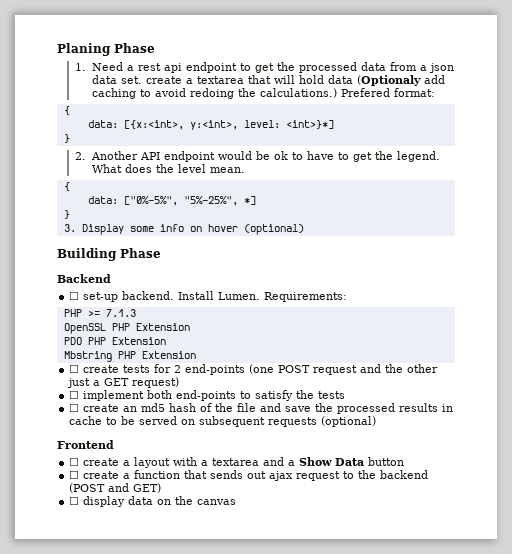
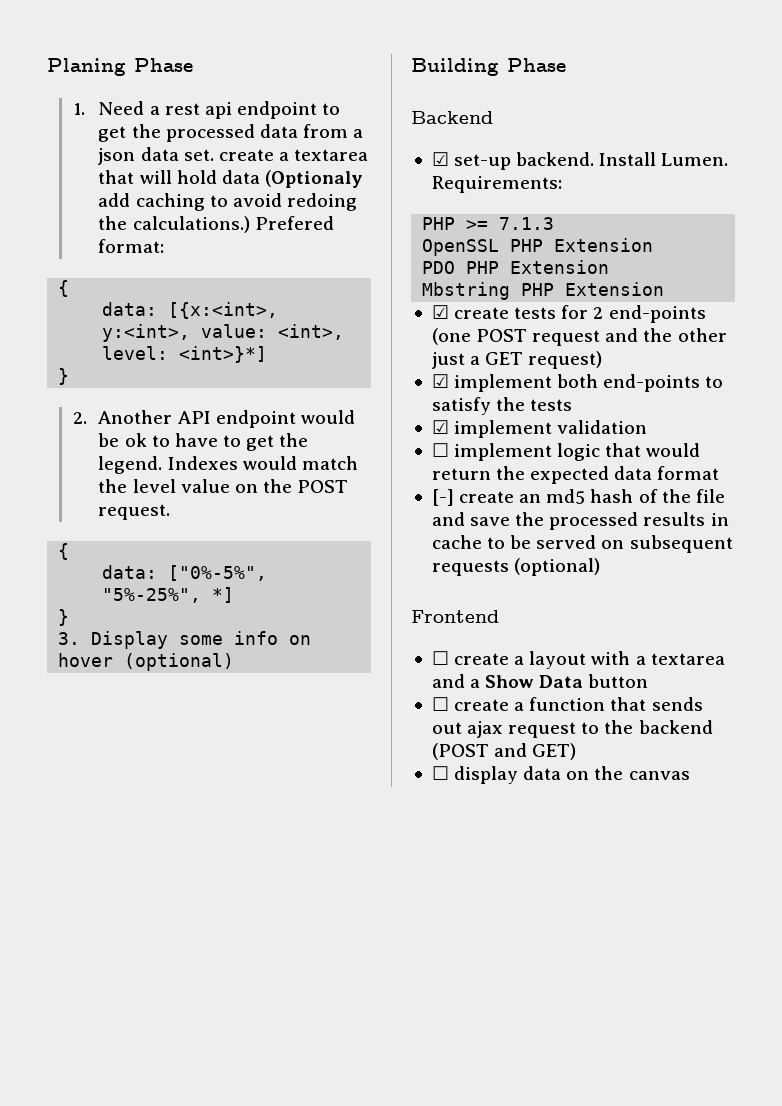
(238, 125) none -> [201,324,345,340] value: <int>,
[92,164,246,173] What does the level mean. -> [167,456,358,470] [98,479,349,493] [98,504,171,520] Indexes would match the level value on the POST request.
[69,291,80,300] ☐ -> [431,152,449,166] ☑
[69,364,80,373] ☐ -> [431,305,449,319] ☑
[69,390,80,399] ☐ -> [431,374,449,388] ☑
[69,403,80,412] ☐ -> [431,420,648,438] [431,443,701,461] [431,466,720,484] [431,489,454,506] ☑ implement validation // ☐ implement logic that would return the expected data format // [-]

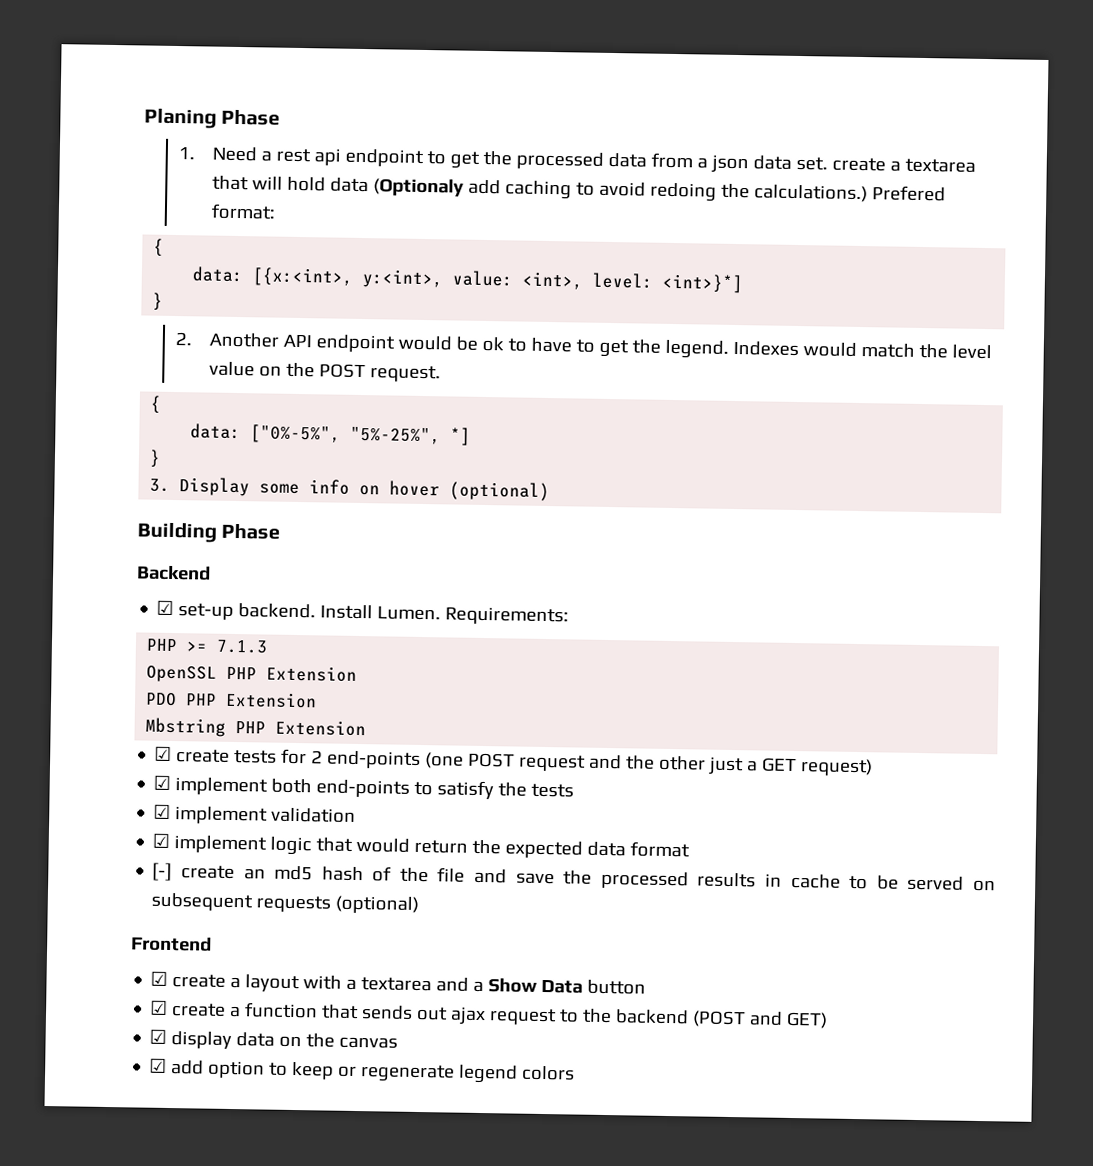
[431,443,449,457] ☐ -> [152,833,171,849] ☑
[431,651,449,665] ☐ -> [150,971,169,986] ☑
[431,697,449,711] ☐ -> [150,1000,169,1015] ☑
[431,766,449,780] ☐ -> [149,1029,168,1044] ☑
(690, 775) none -> [149,1058,576,1084] // ☑ add option to keep or regenerate legend colors

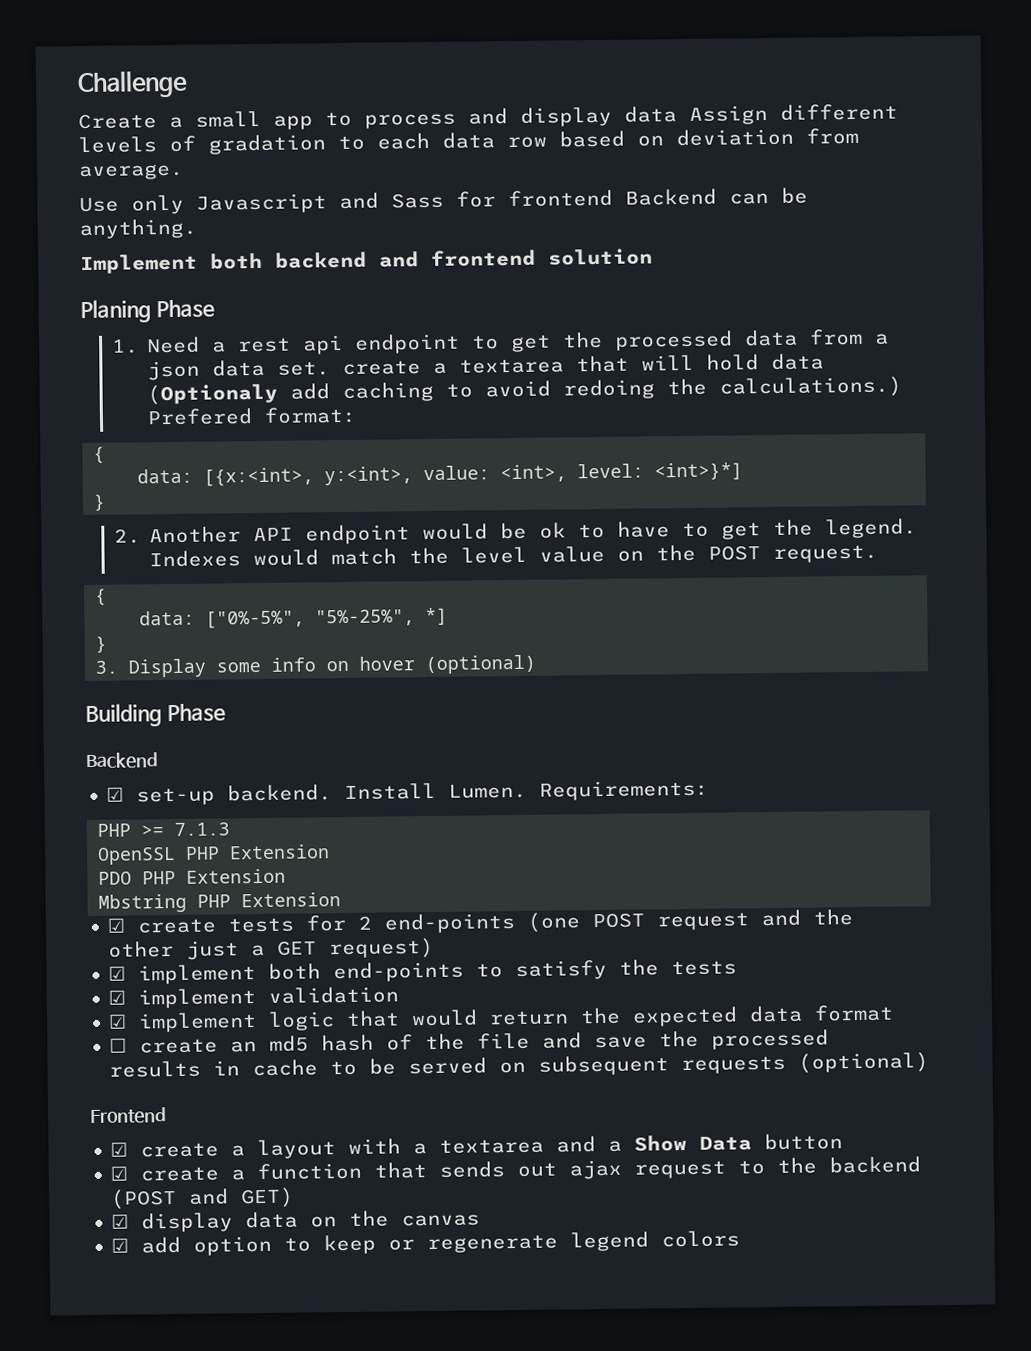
(144, 118) none -> [77,70,188,99] [78,103,898,130] [78,127,859,155] [79,163,184,181] [79,187,808,215] [79,218,197,240] [80,248,653,275] Challenge // Create a small app to process and display data Assign different levels of gradation to each data row based on deviation from average. // Use only Javascript and Sass for frontend Backend can be anything. // Implement both backend and frontend solution //
[152,862,173,882] [-] -> [109,1038,128,1053] ☐

